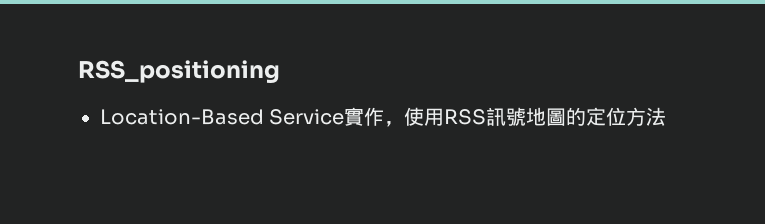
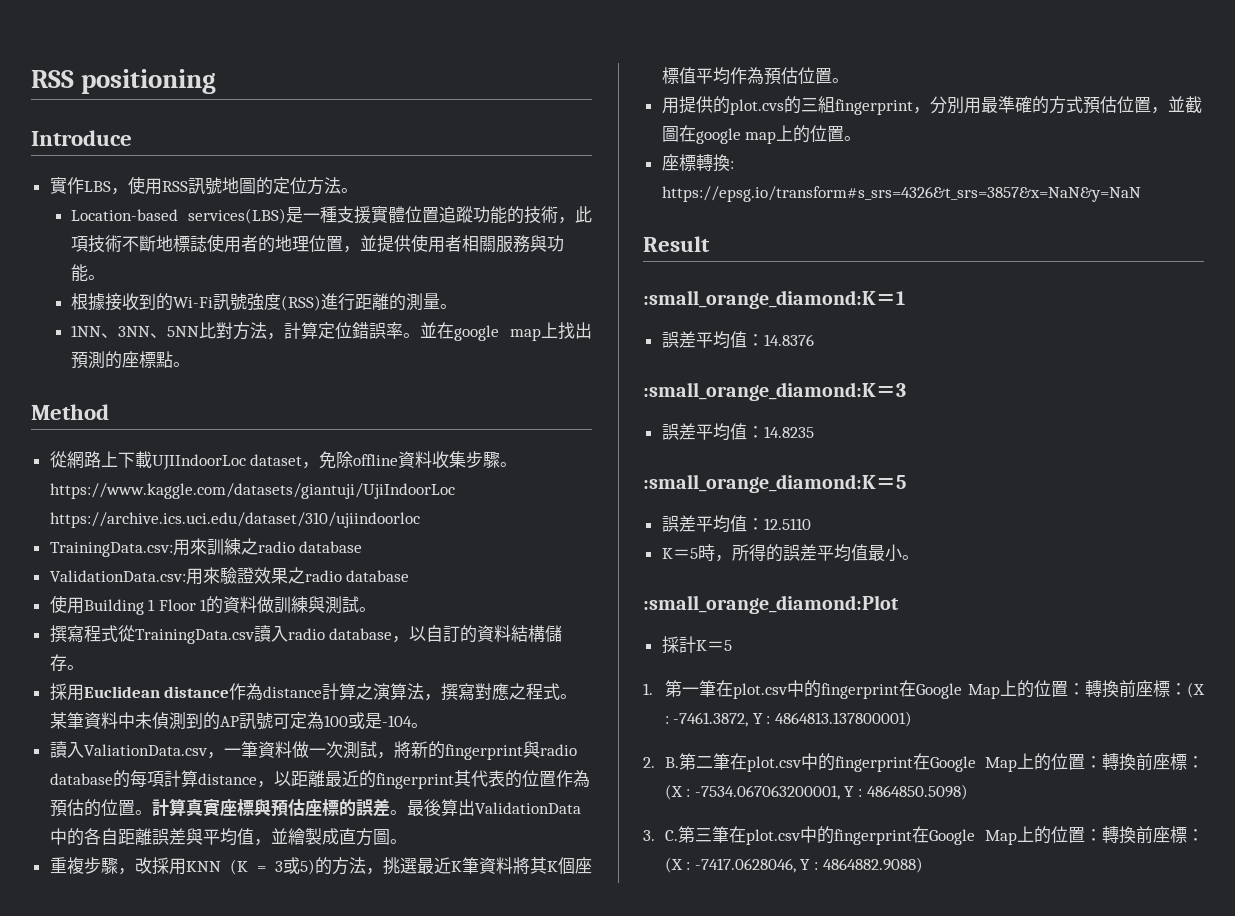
[78,60,280,84] [100,107,385,126] RSS_positioning // Location-Based Service實作 -> [31,69,217,94] [31,130,132,146] [49,177,111,194] RSS positioning // Introduce // 實作LBS
(667, 116) none -> [340,188,358,193] [71,206,592,224] [71,234,565,253] [71,264,106,282] [71,293,458,311] [71,322,592,341] [71,351,191,369] [31,404,109,420] [49,451,518,470] [49,483,455,499] [49,512,420,528] [49,538,363,557] [49,567,410,585] [49,595,377,615] [49,625,563,644] [49,654,84,671] [49,683,578,701] [49,712,428,730] [49,741,577,760] [49,770,590,789] [49,798,581,817] [49,828,407,846] [49,857,592,875] [661,67,849,85] [661,96,1202,115] [661,125,862,144] [661,154,734,172] [661,186,1141,202] [643,236,710,252] [643,290,905,309] [661,331,814,349] [643,382,906,401] [661,423,814,441] [643,474,906,493] [661,515,811,533] [661,544,919,562] [643,595,899,614] [661,636,732,654] [643,680,1205,699] [664,711,913,727] [643,753,1204,772] [664,784,968,800] [643,826,1204,845] [664,857,923,873] 。 // Location-based services(LBS)是一種支援實體位置追蹤功能的技術，此項技術不斷地標誌使用者的地理位置，並提供使用者相關服務與功能。 // 根據接收到的Wi-Fi訊號強度(RSS)進行距離的測量。 // 1NN、3NN、5NN比對方法，計算定位錯誤率。並在google map上找出預測的座標點。 // Method // 從網路上下載UJIIndoorLoc dataset，免除offline資料收集步驟。https://www.kaggle.com/datasets/giantuji/UjiIndoorLoc https://archive.ics.uci.edu/dataset/310/ujiindoorloc // TrainingData.csv:用來訓練之radio database // ValidationData.csv:用來驗證效果之radio database // 使用Building 1 Floor 1的資料做訓練與測試。 // 撰寫程式從TrainingData.csv讀入radio database，以自訂的資料結構儲存。 // 採用Euclidean distance作為distance計算之演算法，撰寫對應之程式。某筆資料中未偵測到的AP訊號可定為100或是-104。 // 讀入ValiationData.csv，一筆資料做一次測試，將新的fingerprint與radio database的每項計算distance，以距離最近的fingerprint其代表的位置作為預估的位置。計算真實座標與預估座標的誤差。最後算出ValidationData中的各自距離誤差與平均值，並繪製成直方圖。 // 重複步驟，改採用KNN (K = 3或5)的方法，挑選最近K筆資料將其K個座標值平均作為預估位置。 // 用提供的plot.cvs的三組fingerprint，分別用最準確的方式預估位置，並截圖在google map上的位置。 // 座標轉換: https://epsg.io/transform#s_srs=4326&t_srs=3857&x=NaN&y=NaN // Result // :small_orange_diamond:K＝1 // 誤差平均值：14.8376 // :small_orange_diamond:K＝3 // 誤差平均值：14.8235 // :small_orange_diamond:K＝5 // 誤差平均值：12.5110 // K＝5時，所得的誤差平均值最小。 // :small_orange_diamond:Plot // 採計K＝5 // 1.第一筆在plot.csv中的fingerprint在Google Map上的位置：轉換前座標：(X : -7461.3872, Y : 4864813.137800001) // 2. B.第二筆在plot.csv中的fingerprint在Google Map上的位置：轉換前座標：(X : -7534.067063200001, Y : 4864850.5098) // 3. C.第三筆在plot.csv中的fingerprint在Google Map上的位置：轉換前座標：(X : -7417.0628046, Y : 4864882.9088)

